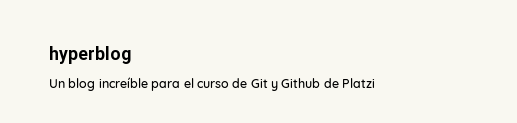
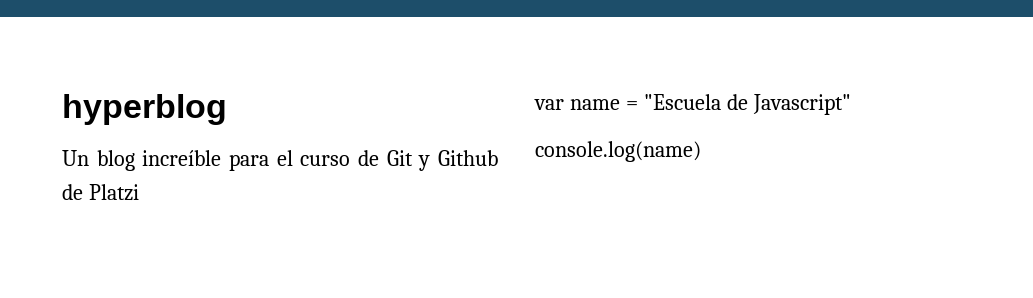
(376, 83) none -> [534,94,851,115] [535,141,701,162] // var name = "Escuela de Javascript" // console.log(name)

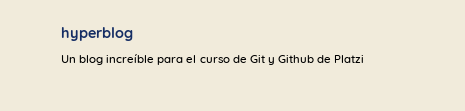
[534,94,851,115] [535,141,701,162] // var name = "Escuela de Javascript" // console.log(name) -> (365, 59) none

